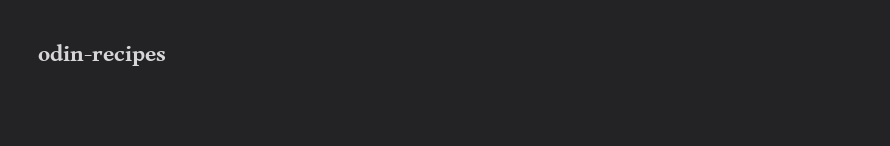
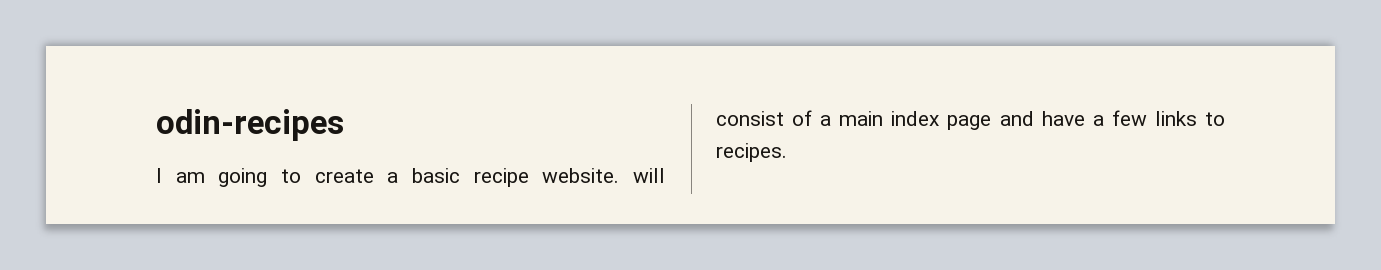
(166, 55) none -> [156,168,665,187] [716,110,1225,130] [716,143,787,162] // I am going to create a basic recipe website. will consist of a main index page and have a few links to recipes.

